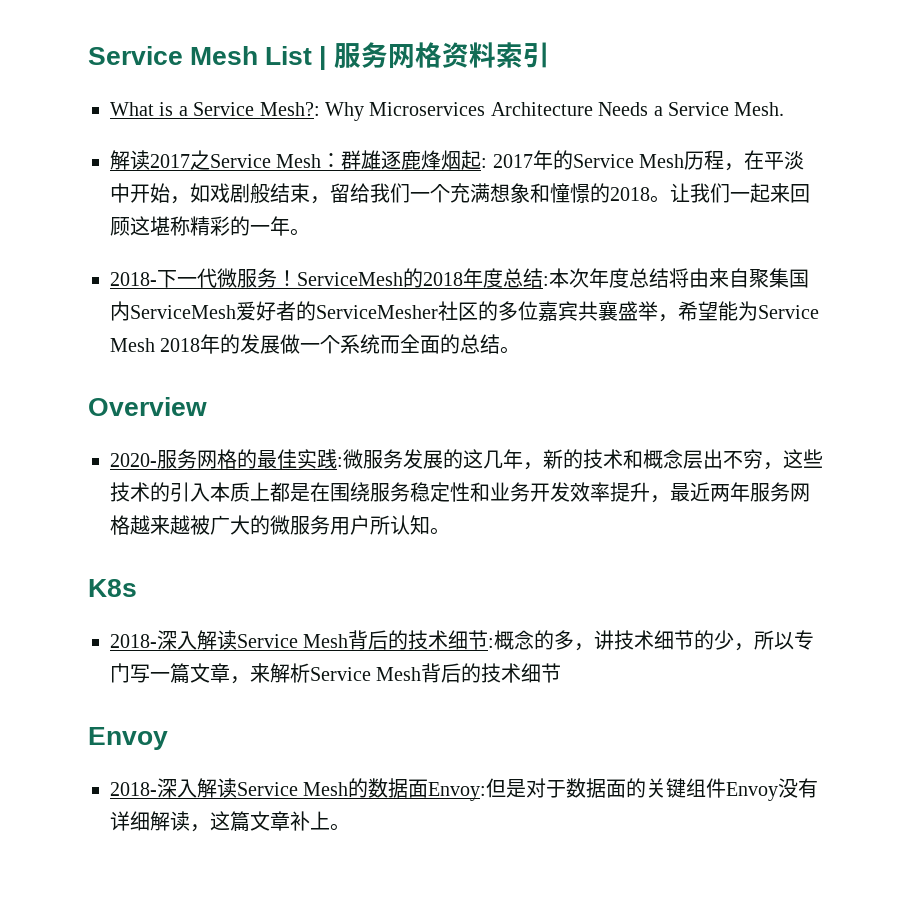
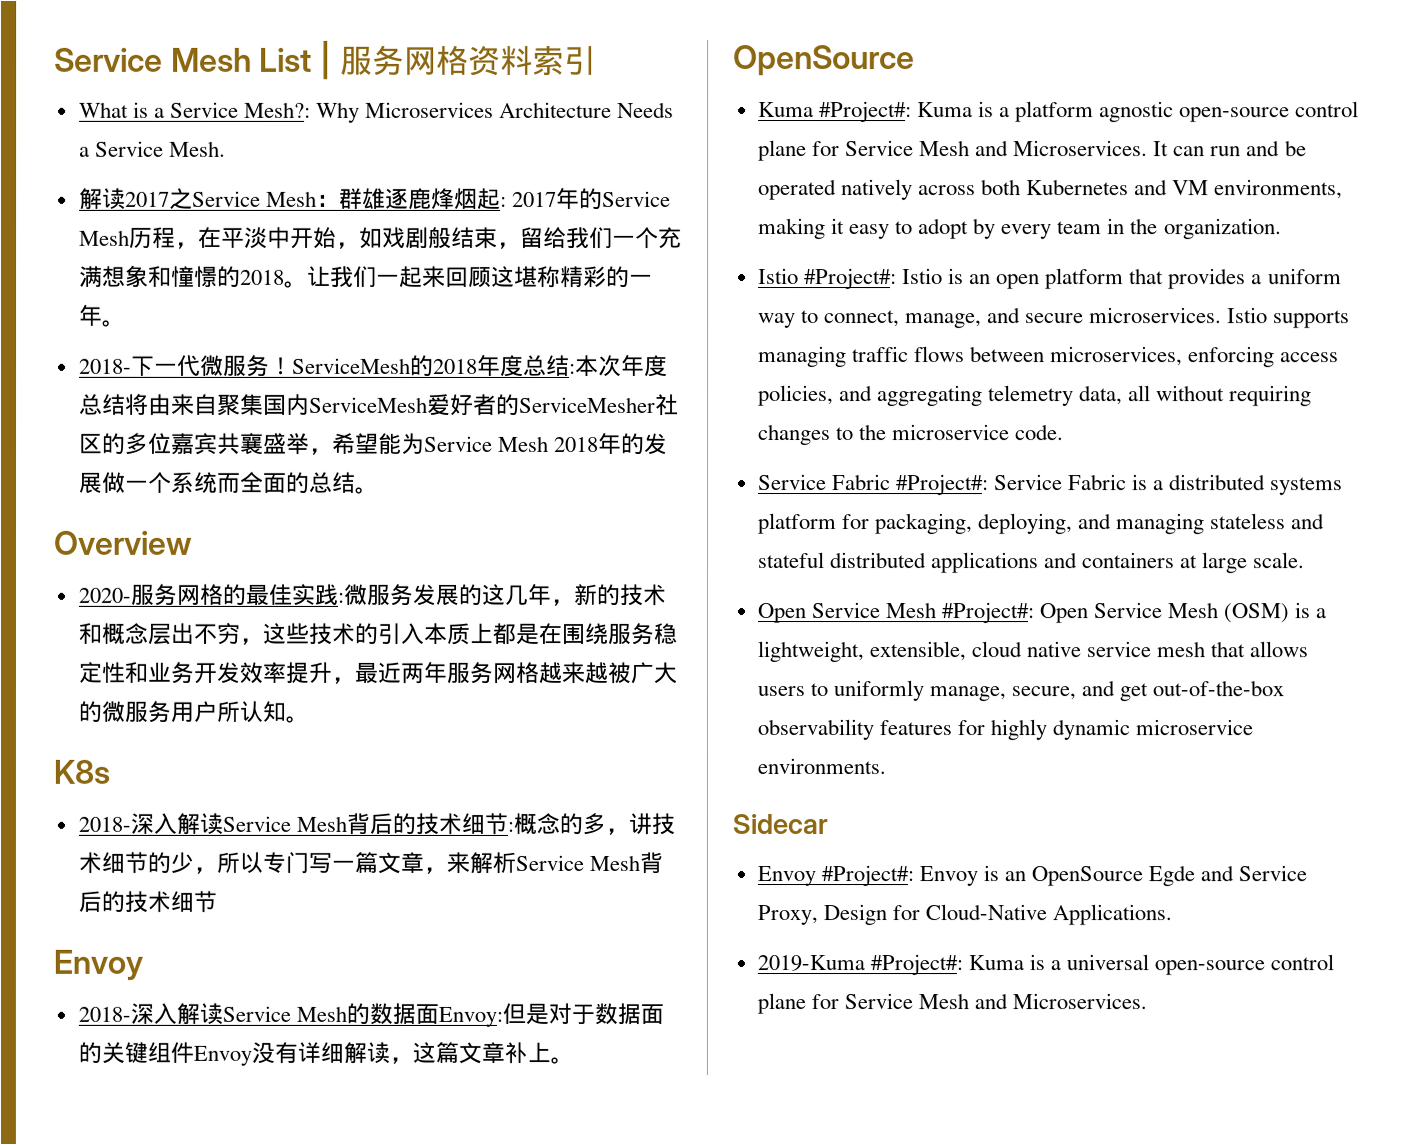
(350, 827) none -> [733,45,915,77] [757,101,1360,123] [757,140,1307,162] [757,179,1344,201] [757,218,1282,240] [757,268,1342,290] [757,307,1351,329] [757,346,1340,368] [757,385,1313,407] [757,424,1065,446] [757,474,1344,496] [757,513,1326,535] [757,552,1306,574] [756,602,1327,624] [756,641,1309,663] [756,680,1285,702] [756,719,1254,741] [756,758,886,775] [732,814,828,835] [756,865,1308,887] [756,904,1173,926] [756,954,1335,976] [756,993,1148,1015] // OpenSource // Kuma #Project#: Kuma is a platform agnostic open-source control plane for Service Mesh and Microservices. It can run and be operated natively across both Kubernetes and VM environments, making it easy to adopt by every team in the organization. // Istio #Project#: Istio is an open platform that provides a uniform way to connect, manage, and secure microservices. Istio supports managing traffic flows between microservices, enforcing access policies, and aggregating telemetry data, all without requiring changes to the microservice code. // Service Fabric #Project#: Service Fabric is a distributed systems platform for packaging, deploying, and managing stateless and stateful distributed applications and containers at large scale. // Open Service Mesh #Project#: Open Service Mesh (OSM) is a lightweight, extensible, cloud native service mesh that allows users to uniformly manage, secure, and get out-of-the-box observability features for highly dynamic microservice environments. // Sidecar // Envoy #Project#: Envoy is an OpenSource Egde and Service Proxy, Design for Cloud-Native Applications. // 2019-Kuma #Project#: Kuma is a universal open-source control plane for Service Mesh and Microservices.

